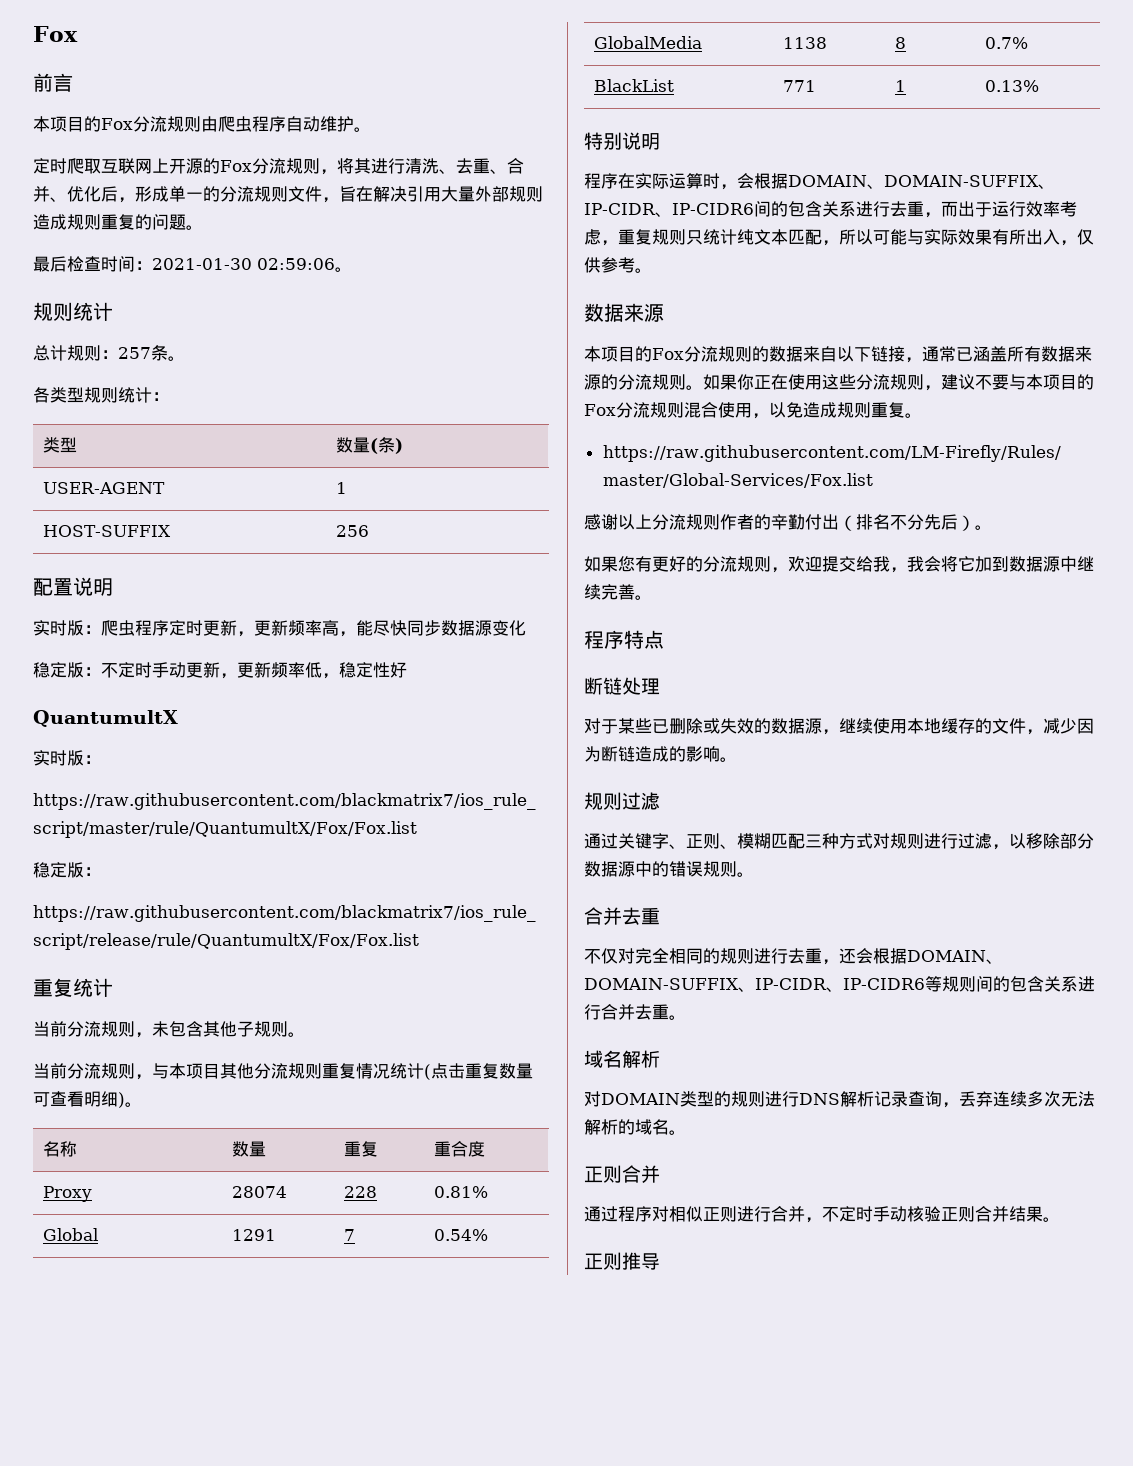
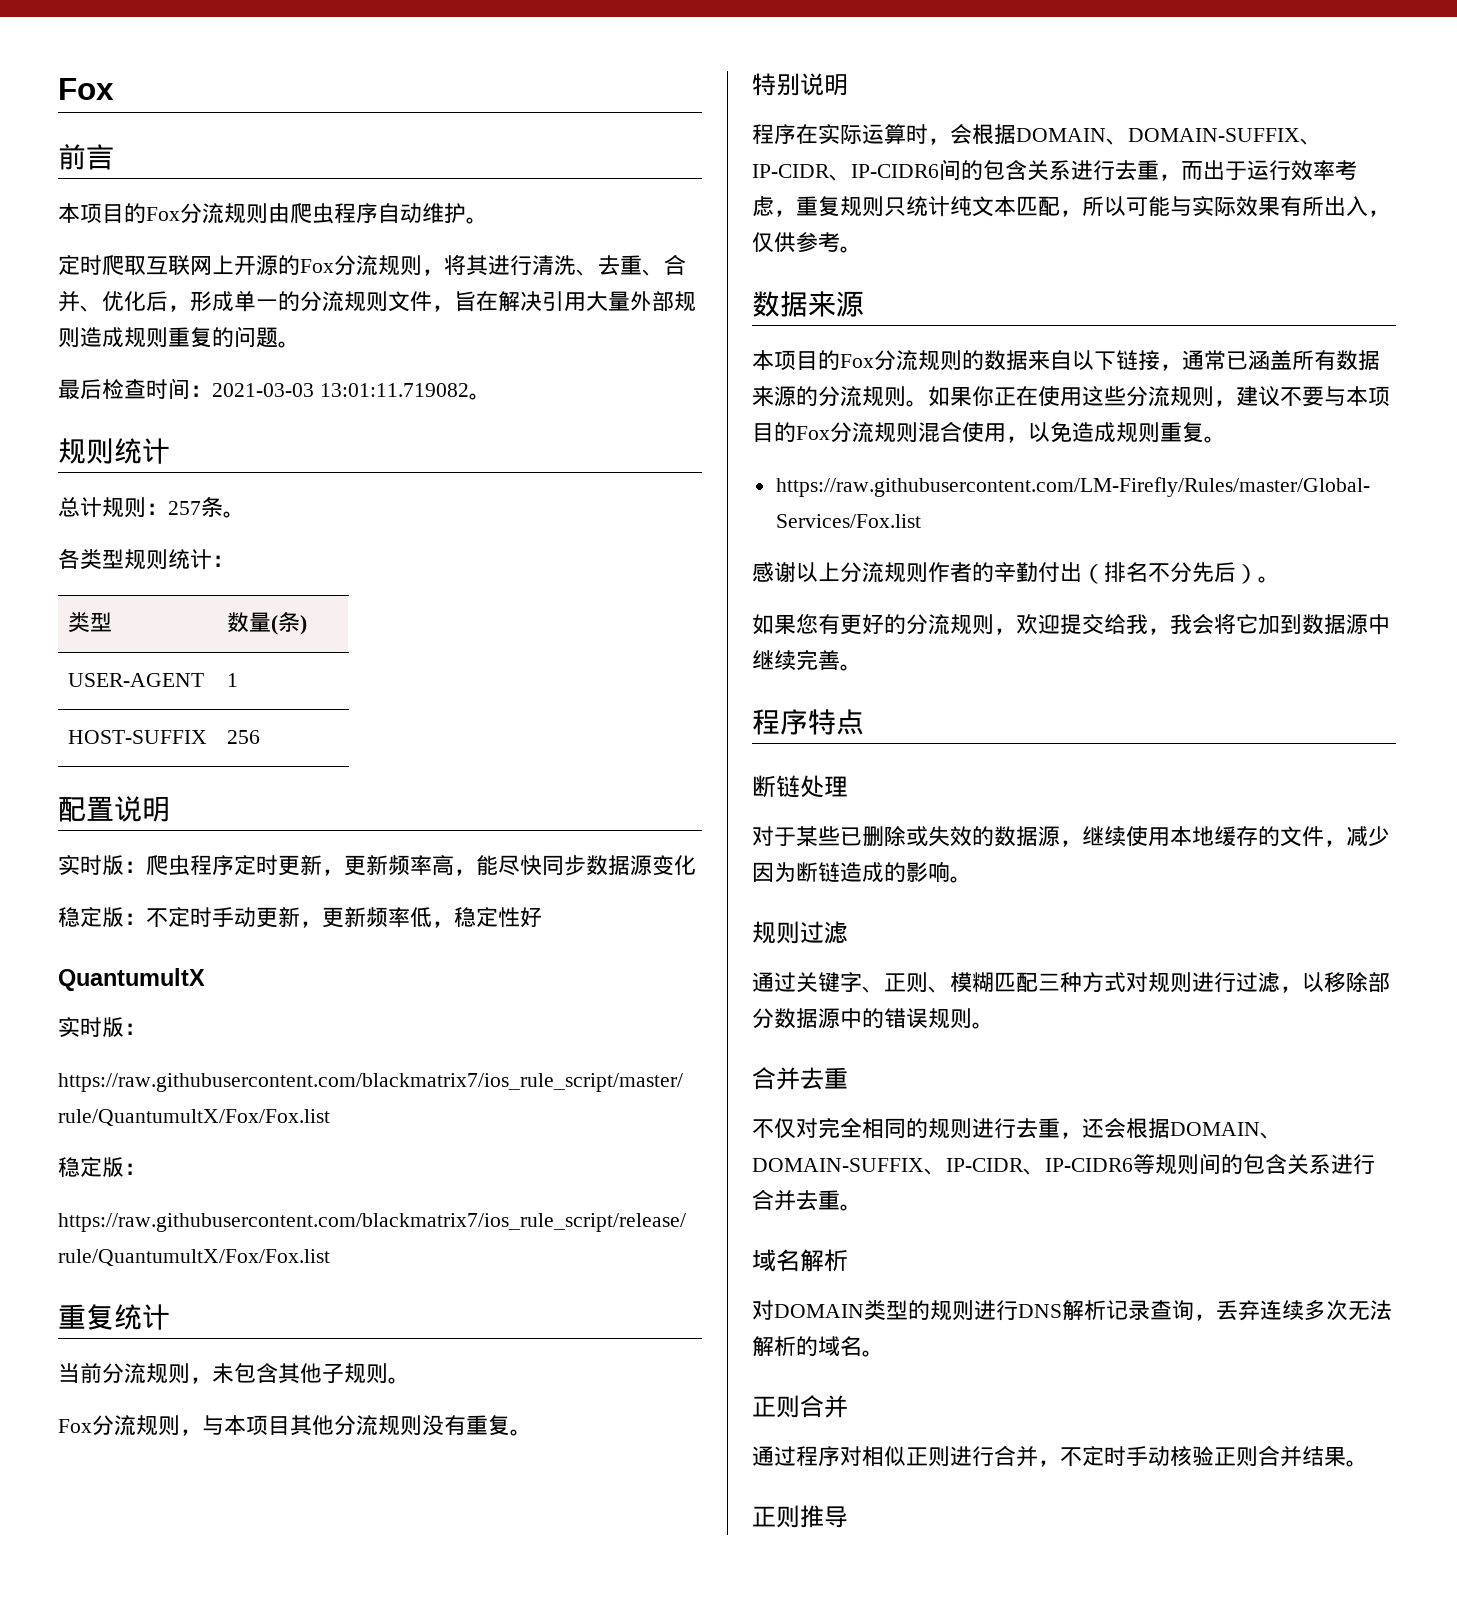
[152,258,335,270] 2021-01-30 02:59:06 -> [212,383,469,397] 2021-03-03 13:01:11.719082
[33,1063,67,1079] 当前 -> [58,1419,92,1433] Fox
[322,1063,533,1080] [33,1091,142,1108] [43,1141,78,1157] [232,1141,267,1157] [344,1141,379,1157] [434,1141,486,1157] [43,1186,93,1202] [232,1186,288,1198] [344,1186,378,1198] [434,1186,489,1198] [43,1228,99,1241] [232,1229,277,1241] [344,1229,356,1241] [434,1229,489,1241] [594,36,703,49] [783,37,828,49] [895,37,907,49] [985,37,1029,49] [594,79,675,92] [783,80,817,92] [895,80,907,92] [985,80,1040,92] 重复情况统计(点击重复数量可查看明细)。 // 名称 | 数量 | 重复 | 重合度 // Proxy | 28074 | 228 | 0.81% // Global | 1291 | 7 | 0.54% // GlobalMedia | 1138 | 8 | 0.7% // BlackList | 771 | 1 | 0.13% -> [422,1415,532,1436] 没有重复。

